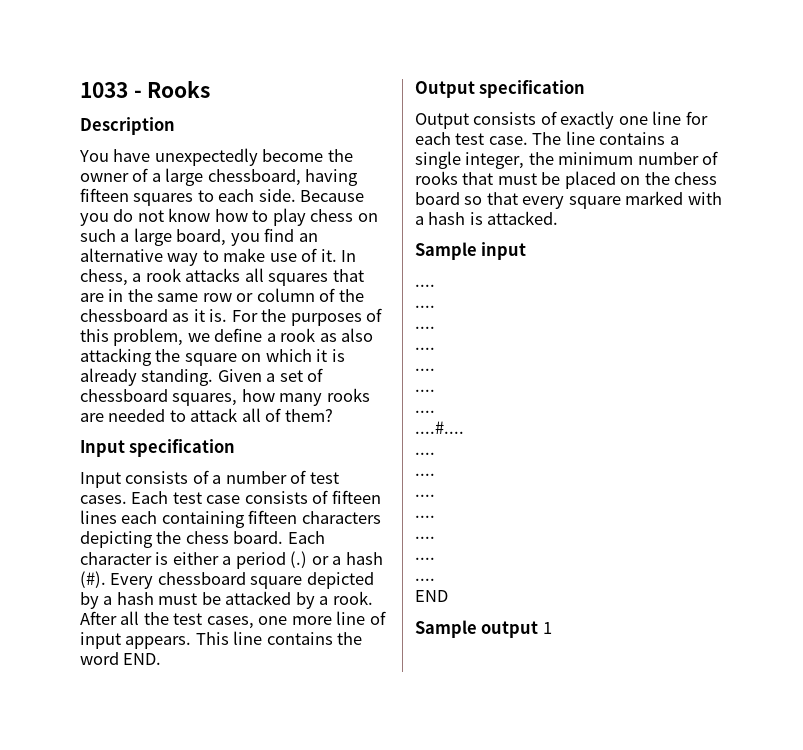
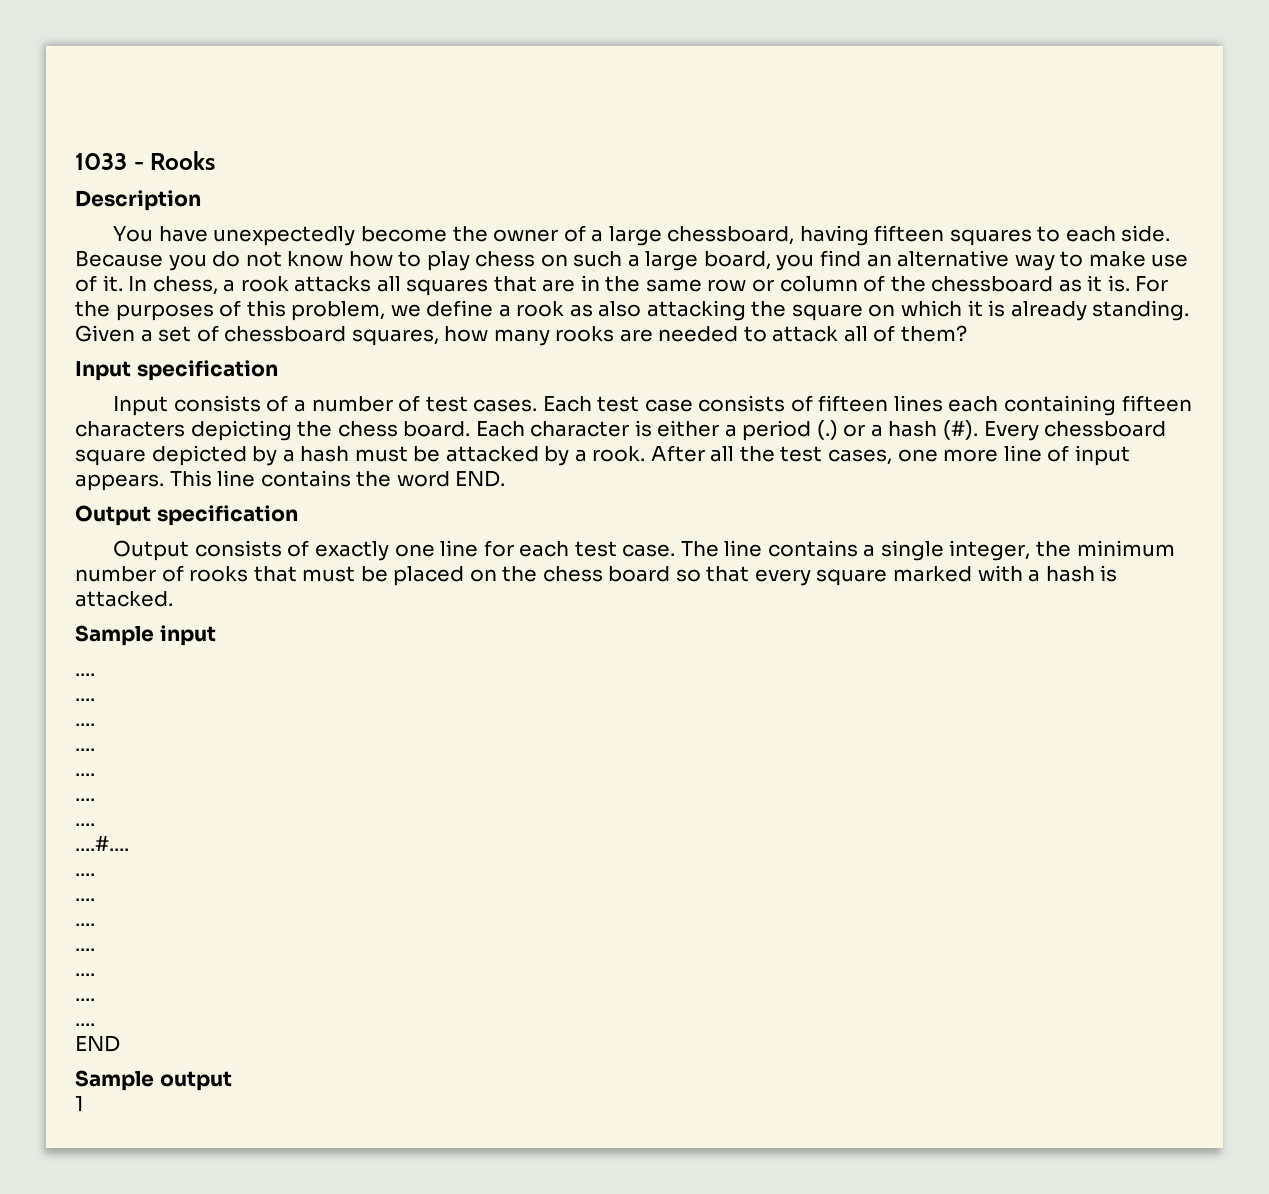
(539, 629) none -> (232, 1081) //

